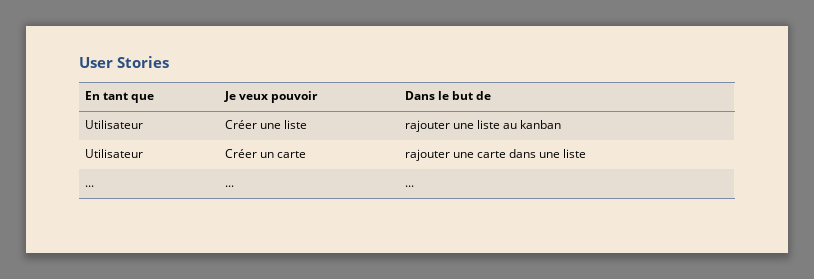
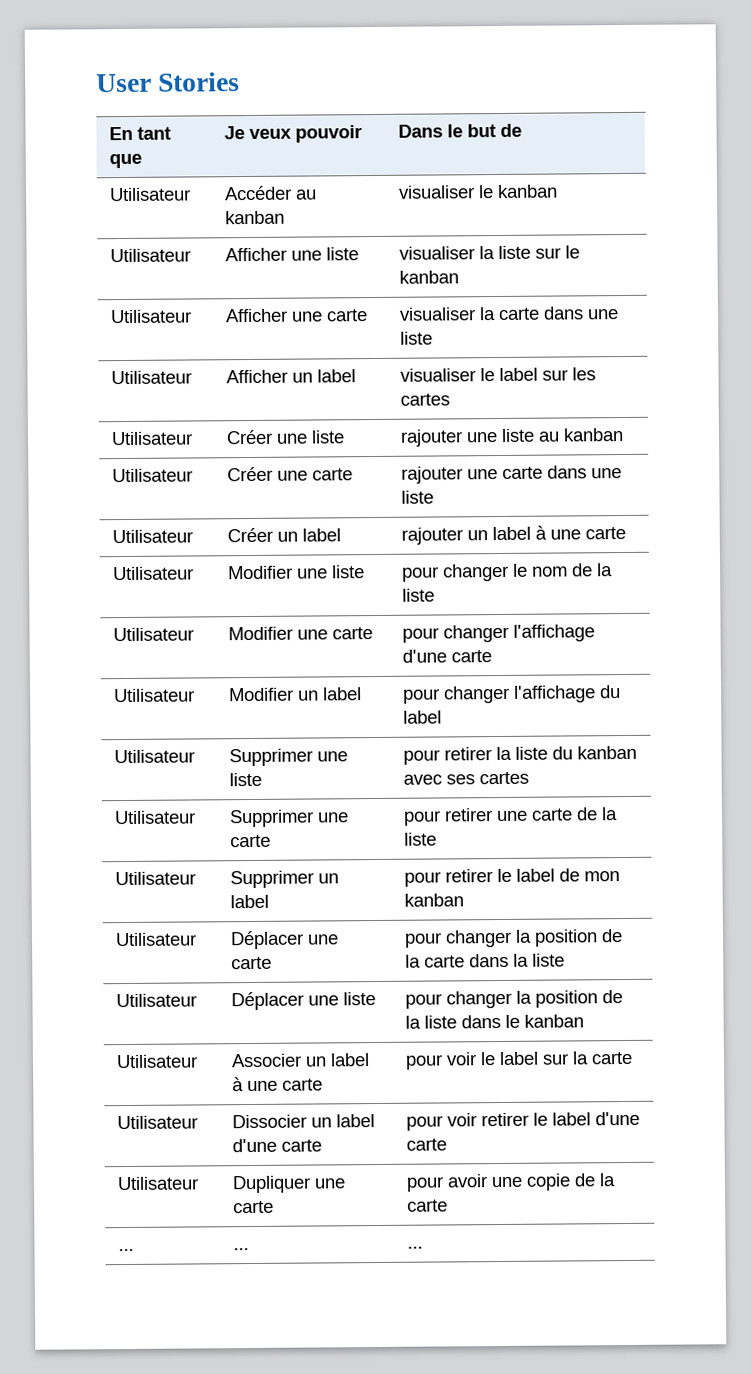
(492, 95) none -> [108,187,191,202] [223,185,317,201] [224,210,285,225] [397,184,558,199] [109,248,191,263] [224,247,359,262] [398,245,580,260] [398,270,459,284] [109,309,192,324] [224,308,368,323] [398,306,619,321] [399,331,433,345] [110,370,192,385] [225,369,356,384] [399,367,596,382] [399,393,450,406] // Utilisateur | Accéder au kanban | visualiser le kanban // Utilisateur | Afficher une liste | visualiser la liste sur le kanban // Utilisateur | Afficher une carte | visualiser la carte dans une liste // Utilisateur | Afficher un label | visualiser le label sur les cartes
[259,152,274,158] un -> [276,470,308,481] une
(587, 153) none -> [111,529,193,544] [226,527,341,543] [400,525,626,545] [112,566,194,581] [227,565,365,580] [401,563,613,582] [401,588,435,602] [112,627,194,642] [227,626,373,641] [401,624,595,643] [401,649,492,663] [113,688,195,703] [228,687,362,702] [402,685,621,704] [402,710,442,724] [113,749,195,764] [228,748,348,767] [228,772,262,787] [402,745,637,765] [402,771,529,785] [113,810,196,825] [228,809,349,828] [229,834,271,848] [402,807,618,826] [403,832,437,846] [114,871,196,886] [229,870,339,889] [229,894,269,909] [403,868,620,887] [403,893,464,907] [114,932,197,947] [229,930,339,950] [230,956,272,970] [403,929,623,948] [404,953,565,968] [115,993,197,1008] [230,991,376,1011] [404,990,623,1009] [404,1014,584,1029] [115,1054,198,1069] [230,1053,370,1068] [231,1077,323,1092] [404,1051,633,1070] [116,1115,198,1130] [231,1114,375,1129] [231,1138,322,1153] [405,1111,640,1131] [405,1138,447,1151] [116,1176,199,1191] [231,1175,346,1194] [232,1200,274,1214] [405,1173,616,1192] [406,1199,448,1212] // Utilisateur | Créer un label | rajouter un label à une carte // Utilisateur | Modifier une liste | pour changer le nom de la liste // Utilisateur | Modifier une carte | pour changer l'affichage d'une carte // Utilisateur | Modifier un label | pour changer l'affichage du label // Utilisateur | Supprimer une liste | pour retirer la liste du kanban avec ses cartes // Utilisateur | Supprimer une carte | pour retirer une carte de la liste // Utilisateur | Supprimer un label | pour retirer le label de mon kanban // Utilisateur | Déplacer une carte | pour changer la position de la carte dans la liste // Utilisateur | Déplacer une liste | pour changer la position de la liste dans le kanban // Utilisateur | Associer un label à une carte | pour voir le label sur la carte // Utilisateur | Dissocier un label d'une carte | pour voir retirer le label d'une carte // Utilisateur | Dupliquer une carte | pour avoir une copie de la carte

